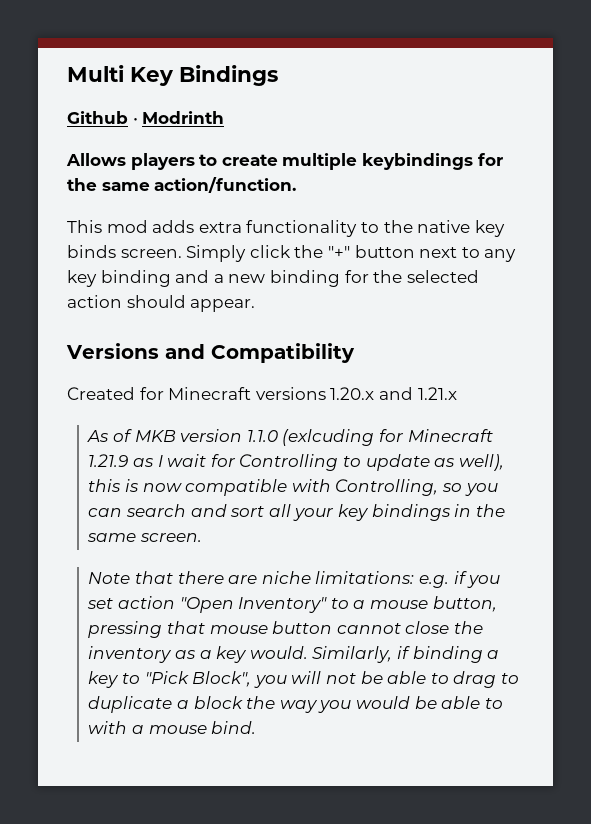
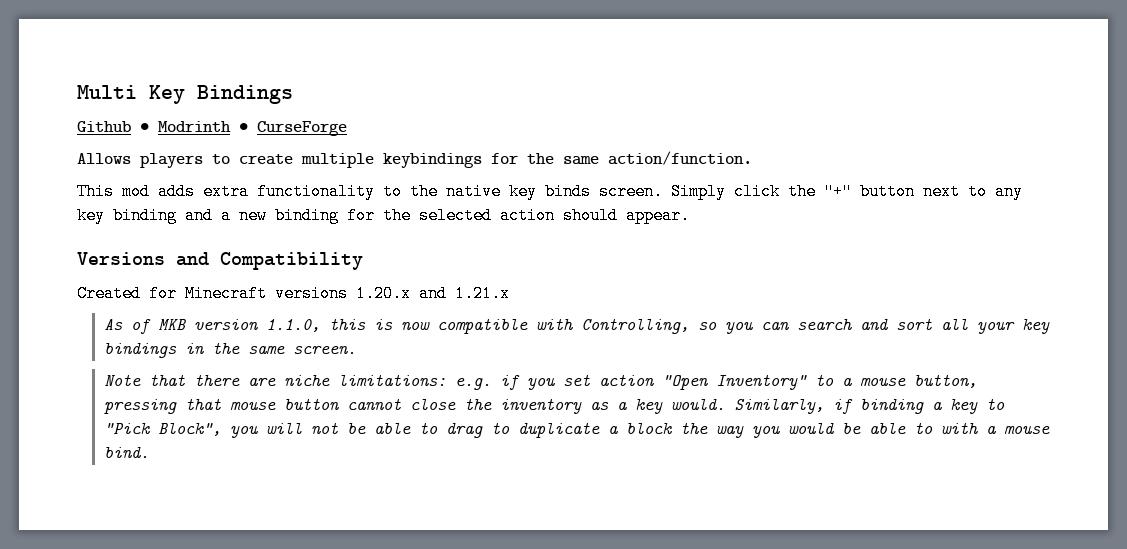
(225, 117) none -> [239,121,347,136] • CurseForge
[246,429,493,446] [88,454,504,471] 1.1.0 (exlcuding for Minecraft 1.21.9 as I wait for Controlling to update as well), -> [266,319,321,332] 1.1.0,

